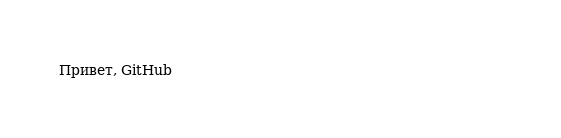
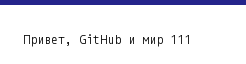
(172, 69) none -> [128,35,191,47] и мир 111

